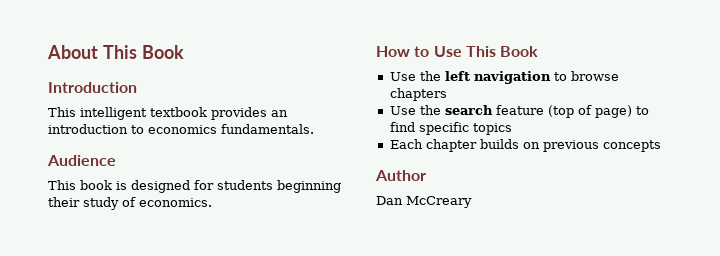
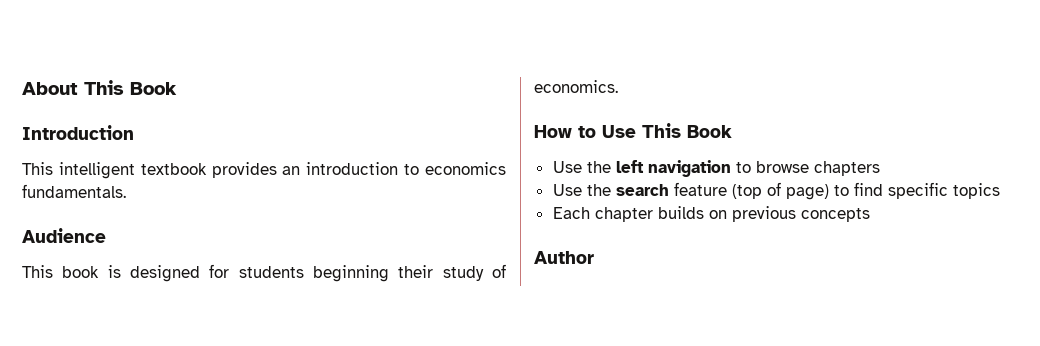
[376,196,472,208] // Dan McCreary -> (594, 257) none

